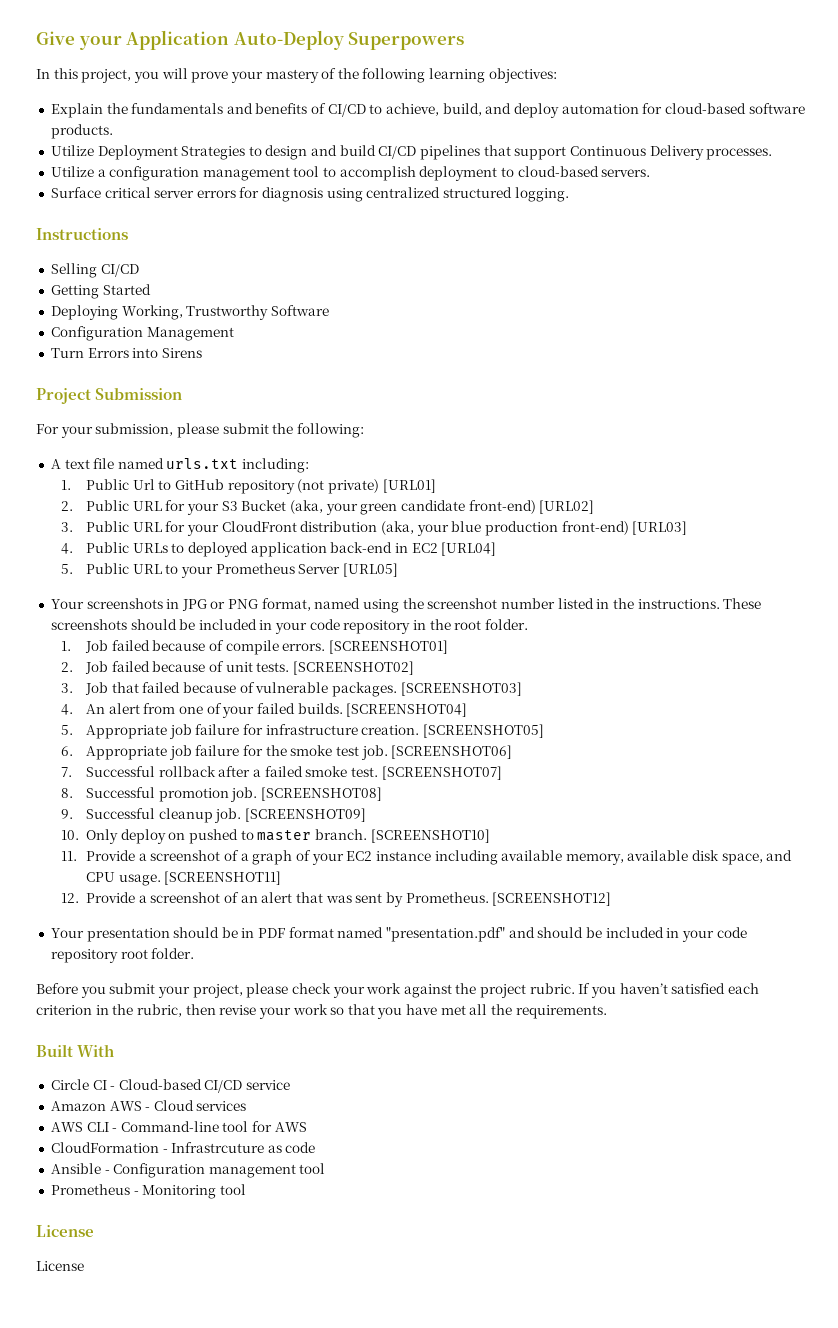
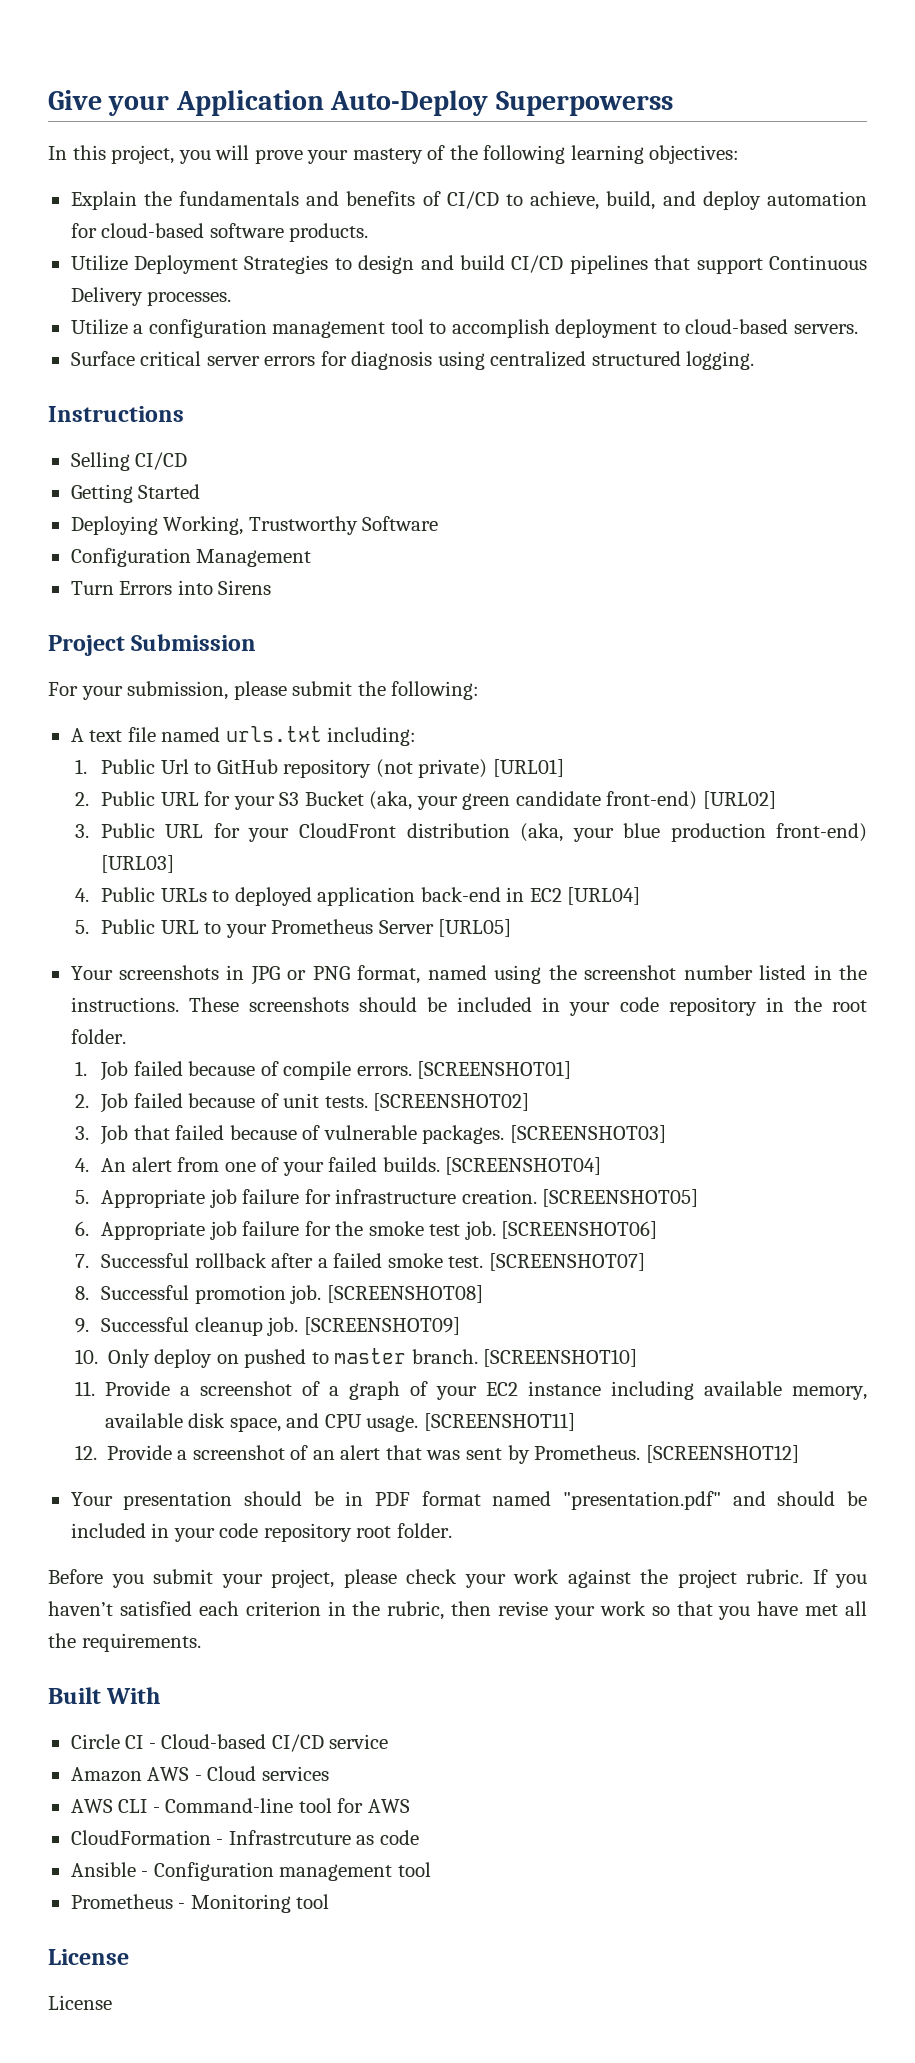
[348,32,465,50] Superpowers -> [495,91,673,116] Superpowerss

